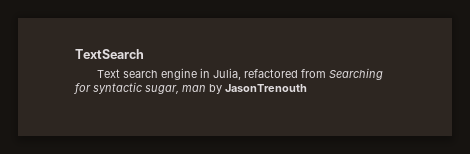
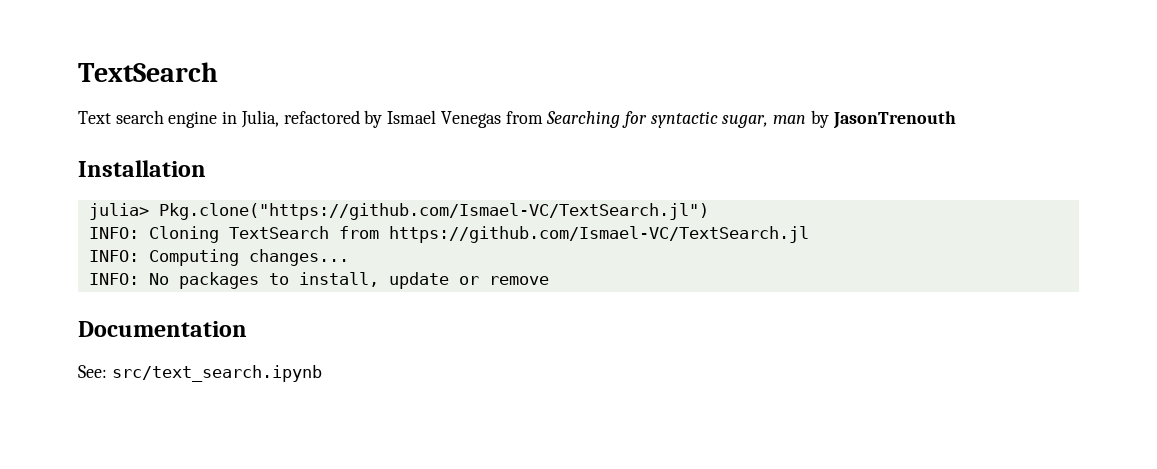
(299, 73) none -> [364,110,501,128] by Ismael Venegas
(307, 88) none -> [78,160,206,177] [88,203,709,220] [88,226,809,243] [88,249,349,266] [88,272,549,289] [78,321,247,337] [78,365,322,382] // Installation // julia> Pkg.clone("https://github.com/Ismael-VC/TextSearch.jl") // INFO: Cloning TextSearch from https://github.com/Ismael-VC/TextSearch.jl // INFO: Computing changes... // INFO: No packages to install, update or remove // Documentation // See: src/text_search.ipynb

